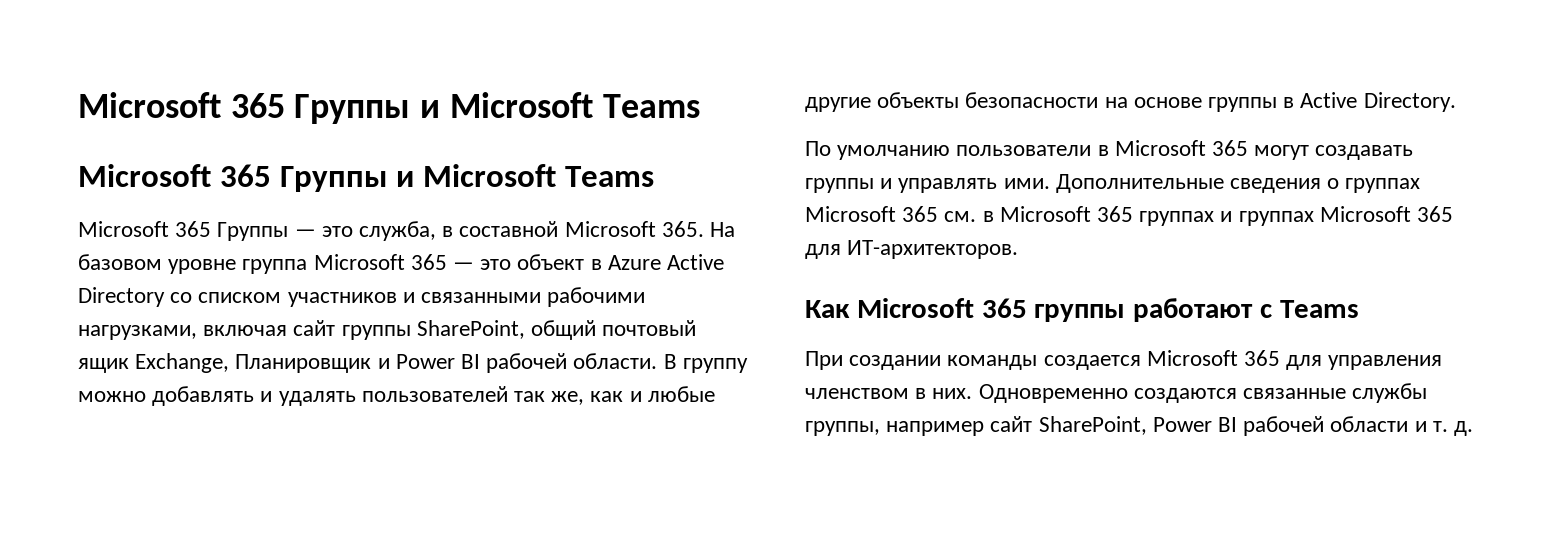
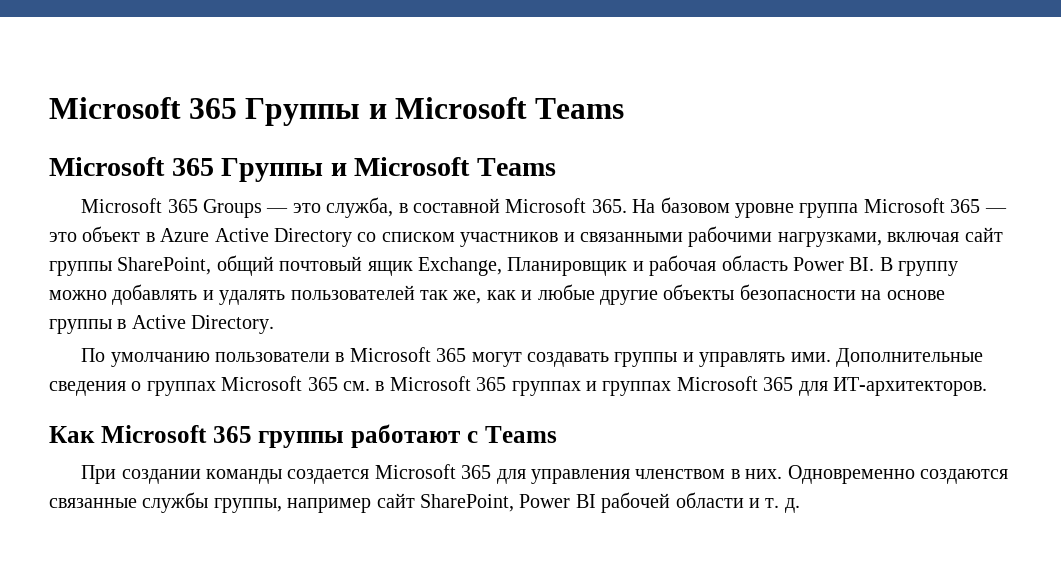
[217,222,289,241] Группы -> [202,199,262,218] Groups
[395,353,658,373] Power BI рабочей области. -> [649,255,875,276] рабочая область Power BI.

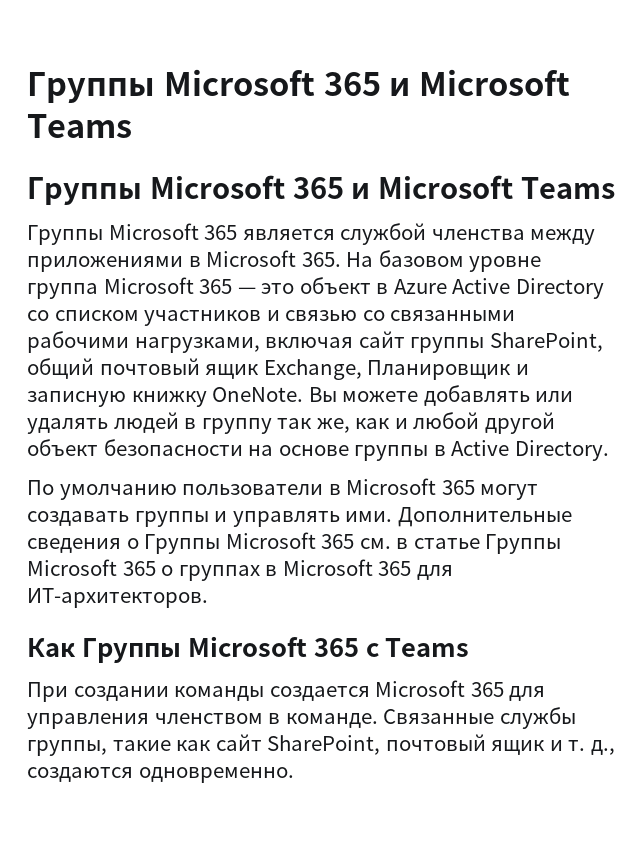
[49,97,624,126] [49,157,556,182] [81,197,500,218] Microsoft 365 Группы и Microsoft Teams // Microsoft 365 Группы и Microsoft Teams // Microsoft 365 Groups — это служба, в составной -> [27,69,571,103] [27,114,132,138] [27,175,616,205] [27,223,596,245] [27,256,201,272] Группы Microsoft 365 и Microsoft Teams // Группы Microsoft 365 и Microsoft Teams // Группы Microsoft 365 является службой членства между приложениями в
(575, 237) none -> [285,310,385,321] связью со
[649,255,959,276] [49,284,415,305] рабочая область Power BI. В группу можно добавлять и удалять пользователей -> [27,385,574,407] [27,412,272,434] записную книжку OneNote. Вы можете добавлять или удалять людей в группу
[537,284,735,305] любые другие объекты -> [413,412,555,434] [27,439,98,456] любой другой объект
[146,381,216,396] группах -> [144,534,221,554] Группы
[389,376,672,396] Microsoft 365 группах и группах -> [413,534,562,554] [27,559,278,581] статье Группы Microsoft 365 о группах в
[100,424,460,448] Microsoft 365 группы работают -> [81,636,359,663] Группы Microsoft 365
[745,465,1008,484] [49,492,800,513] них. Одновременно создаются связанные службы группы, например сайт SharePoint, Power BI рабочей области и т. д. -> [285,707,576,729] [27,734,615,756] [27,767,294,783] команде. Связанные службы группы, такие как сайт SharePoint, почтовый ящик и т. д., создаются одновременно.

